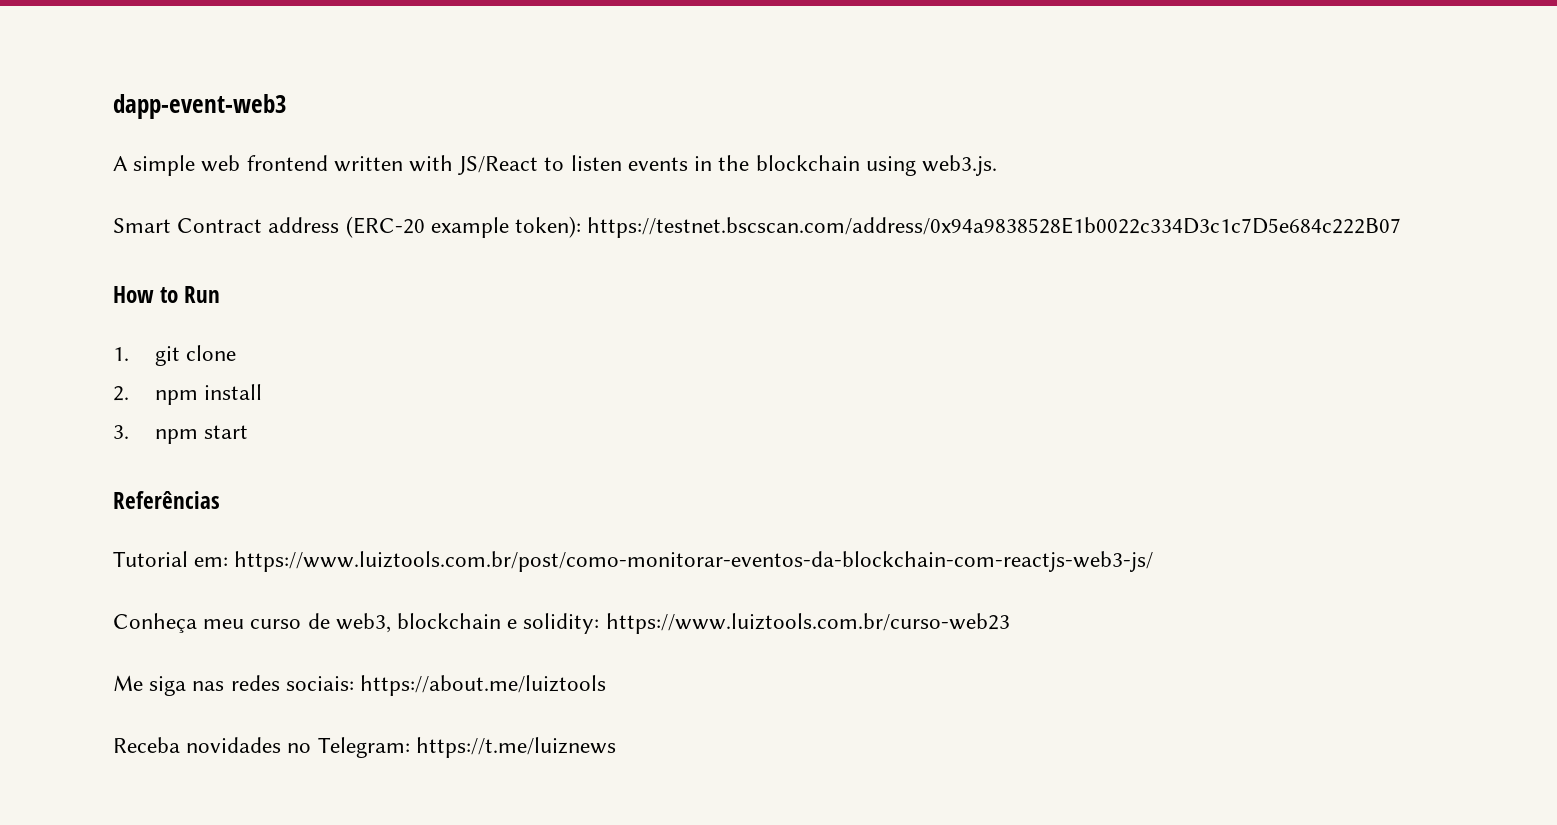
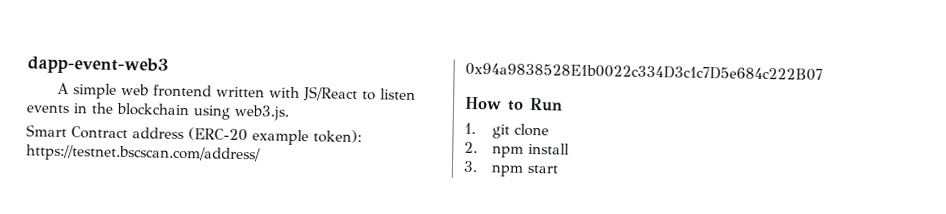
[113,491,220,509] [113,551,1154,572] [113,613,1010,634] [113,675,607,696] [113,737,616,758] // Referências // Tutorial em: https://www.luiztools.com.br/post/como-monitorar-eventos-da-blockchain-com-reactjs-web3-js/ // Conheça meu curso de web3, blockchain e solidity: https://www.luiztools.com.br/curso-web23 // Me siga nas redes sociais: https://about.me/luiztools // Receba novidades no Telegram: https://t.me/luiznews -> (560, 169) none

